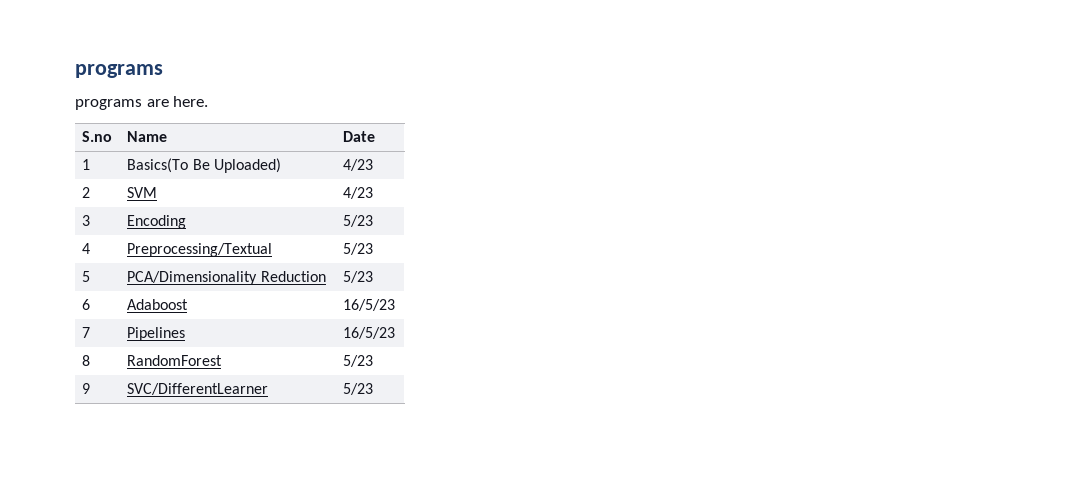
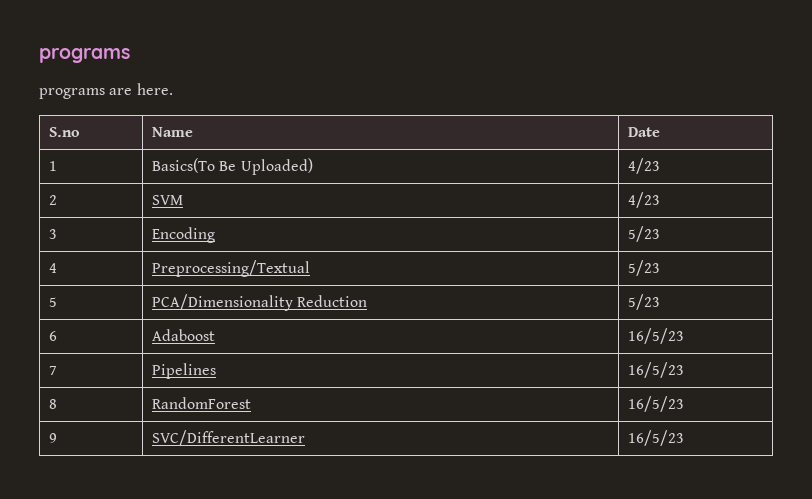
[343,355,374,367] 5/23 -> [627,396,684,412] 16/5/23
[343,383,374,395] 5/23 -> [627,430,684,446] 16/5/23

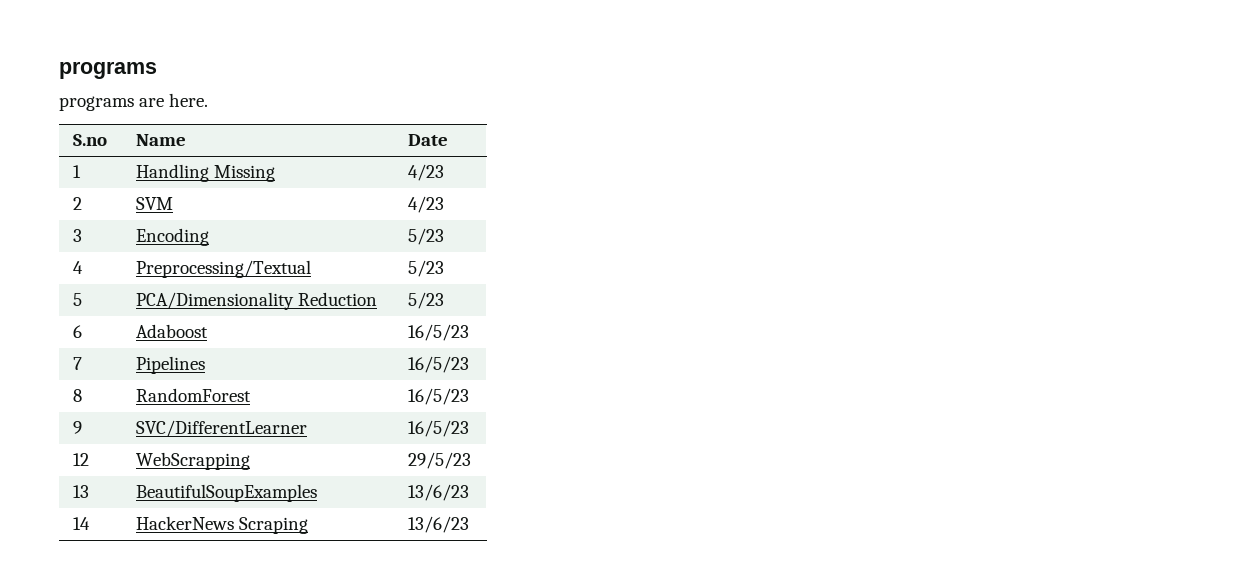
[151,158,313,175] Basics(To Be Uploaded) -> [136,164,276,182] Handling Missing
(684, 438) none -> [73,453,90,466] [136,452,251,470] [408,452,472,469] [73,485,90,498] [136,484,318,502] [408,484,470,501] [73,517,91,530] [136,516,309,534] [408,516,470,533] // 12 | WebScrapping | 29/5/23 // 13 | BeautifulSoupExamples | 13/6/23 // 14 | HackerNews Scraping | 13/6/23

